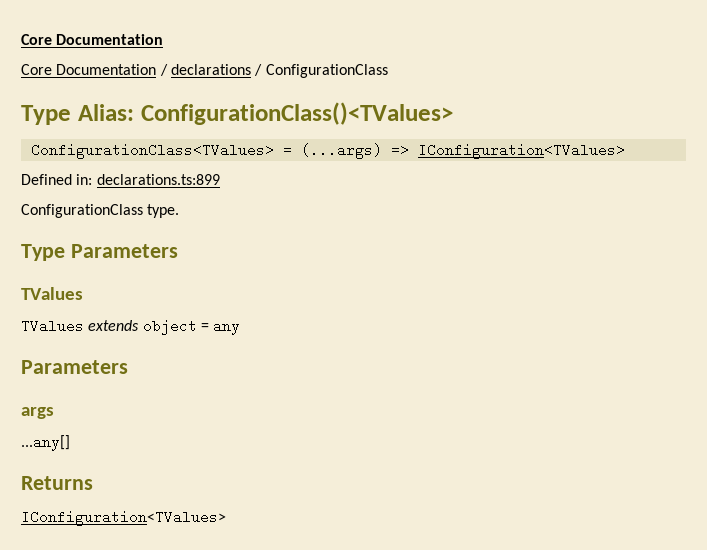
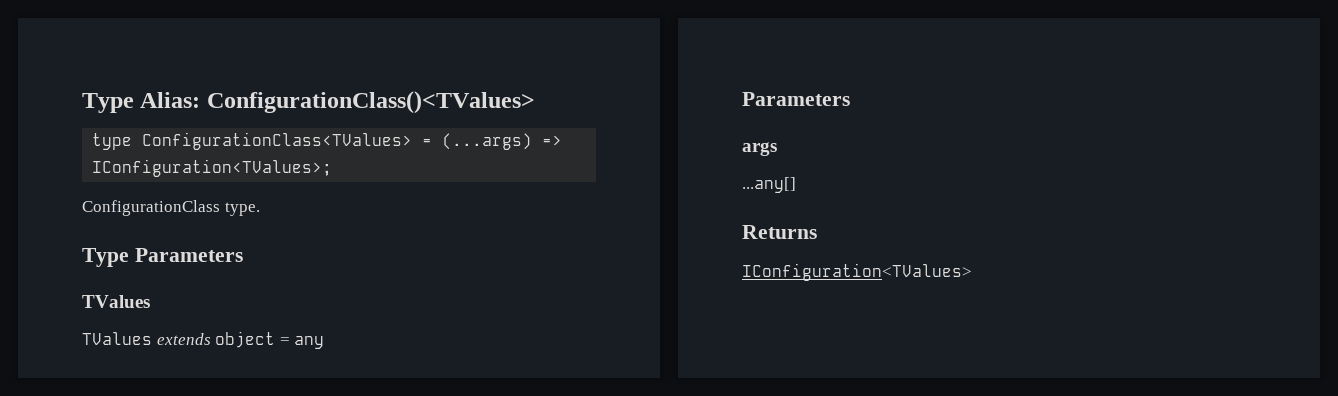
[21,34,164,45] [21,64,388,78] Core Documentation // Core Documentation / declarations / ConfigurationClass // -> (82, 103) none
(453, 113) none -> [92,133,133,150] type
[417,143,625,159] [21,174,220,185] IConfiguration<TValues> // Defined in: declarations.ts:899 -> [92,159,333,177] IConfiguration<TValues>;

